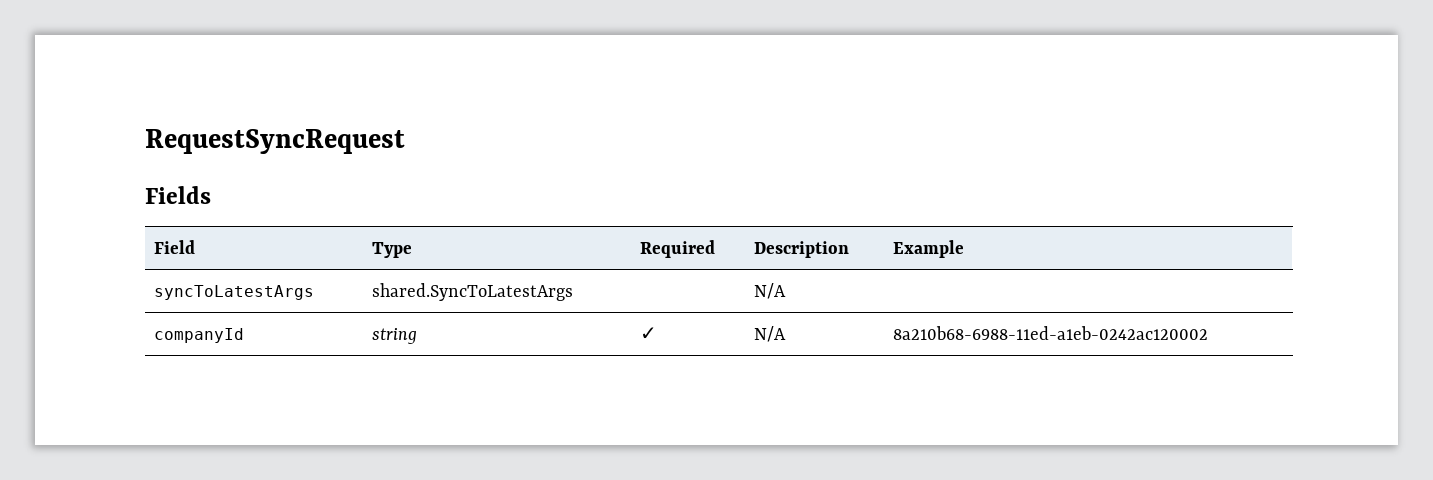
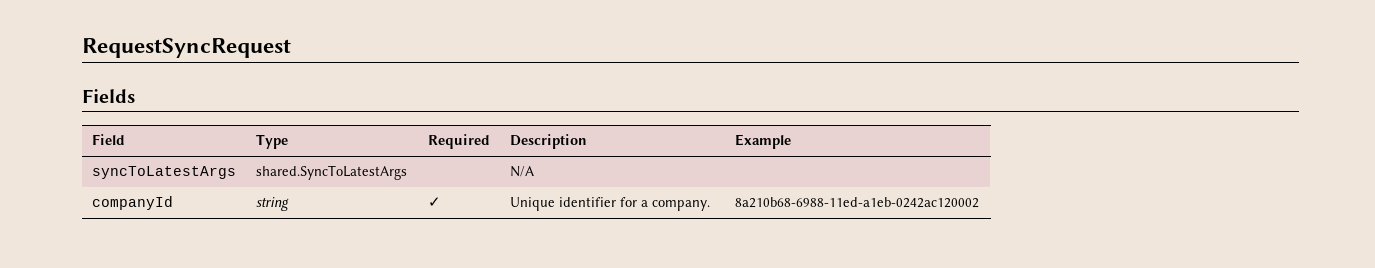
[753,326,786,342] N/A -> [509,197,710,211] Unique identifier for a company.

